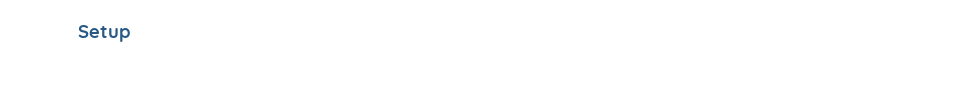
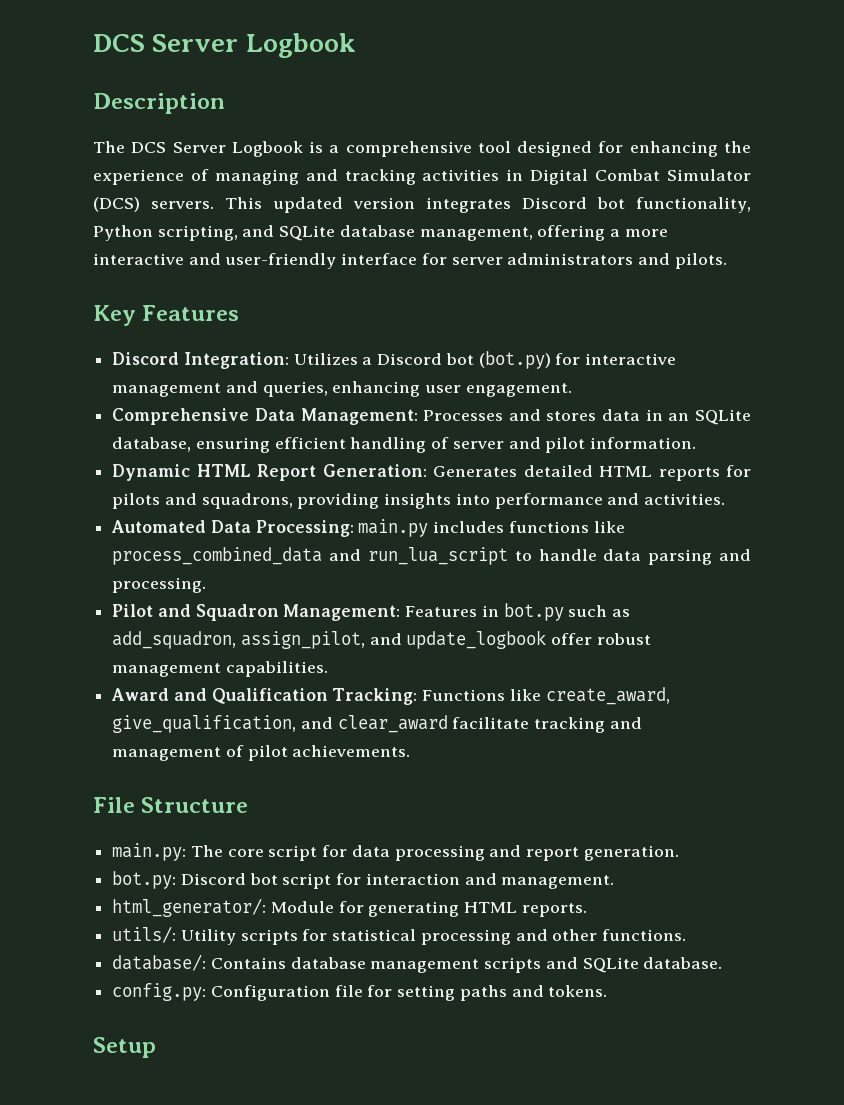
(78, 33) none -> [93,33,356,58] [93,93,225,114] [93,141,751,157] [93,169,752,185] [93,197,751,213] [93,225,668,241] [93,253,727,269] [93,305,240,326] [112,351,677,369] [112,381,572,397] [112,408,752,425] [112,437,697,453] [112,464,751,481] [112,493,726,509] [111,519,625,537] [112,547,751,565] [112,577,207,593] [112,603,631,621] [112,630,651,649] [112,661,328,677] [111,687,670,705] [112,715,642,733] [112,745,411,761] [93,797,249,813] [112,843,679,861] [112,871,615,889] [112,898,587,917] [112,926,687,945] [112,954,723,973] [112,983,608,1001] DCS Server Logbook // Description // The DCS Server Logbook is a comprehensive tool designed for enhancing the experience of managing and tracking activities in Digital Combat Simulator (DCS) servers. This updated version integrates Discord bot functionality, Python scripting, and SQLite database management, offering a more interactive and user-friendly interface for server administrators and pilots. // Key Features // Discord Integration: Utilizes a Discord bot (bot.py) for interactive management and queries, enhancing user engagement. // Comprehensive Data Management: Processes and stores data in an SQLite database, ensuring efficient handling of server and pilot information. // Dynamic HTML Report Generation: Generates detailed HTML reports for pilots and squadrons, providing insights into performance and activities. // Automated Data Processing: main.py includes functions like process_combined_data and run_lua_script to handle data parsing and processing. // Pilot and Squadron Management: Features in bot.py such as add_squadron, assign_pilot, and update_logbook offer robust management capabilities. // Award and Qualification Tracking: Functions like create_award, give_qualification, and clear_award facilitate tracking and management of pilot achievements. // File Structure // main.py: The core script for data processing and report generation. // bot.py: Discord bot script for interaction and management. // html_generator/: Module for generating HTML reports. // utils/: Utility scripts for statistical processing and other functions. // database/: Contains database management scripts and SQLite database. // config.py: Configuration file for setting paths and tokens. //

